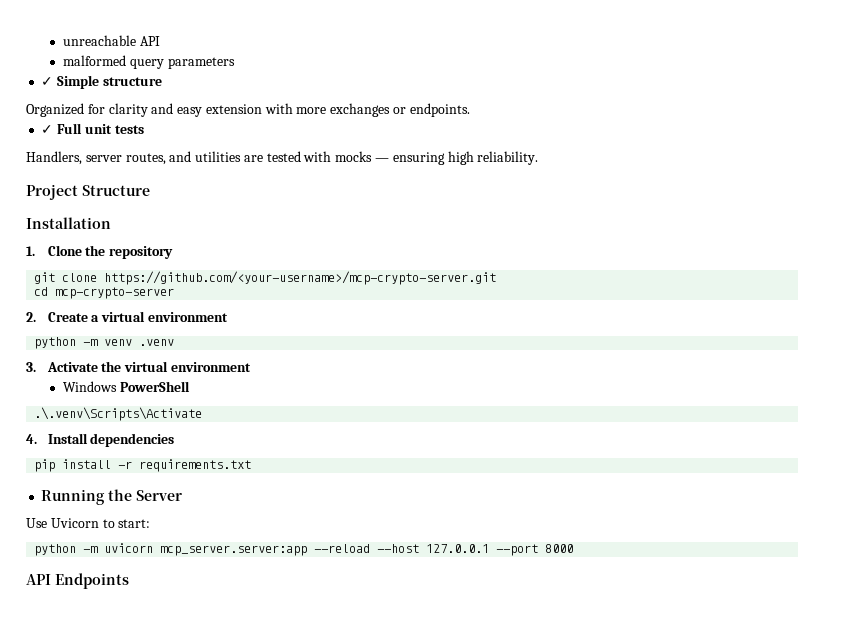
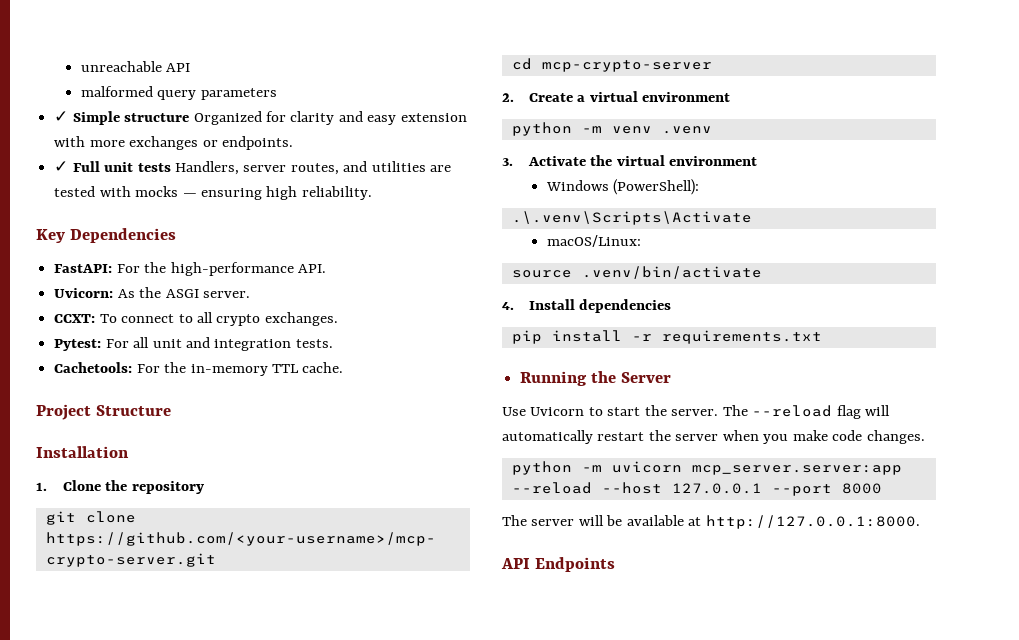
(162, 81) // -> (190, 117) none
(144, 129) // -> (171, 167) none
(539, 158) none -> [36,228,176,243] [54,262,326,276] [54,287,250,298] [54,312,338,326] [54,337,333,351] [54,362,344,376] // Key Dependencies // FastAPI: For the high-performance API. // Uvicorn: As the ASGI server. // CCXT: To connect to all crypto exchanges. // Pytest: For all unit and integration tests. // Cachetools: For the in-memory TTL cache.
[119,381,190,392] PowerShell -> [613,179,700,195] (PowerShell):
(203, 414) none -> [546,235,641,247] [511,266,762,279] // macOS/Linux: // source .venv/bin/activate
[118,519,151,528] start: -> [607,405,891,419] [502,430,925,444] start the server. The --reload flag will automatically restart the server when you make code changes.
(574, 548) none -> [502,515,920,529] // The server will be available at http://127.0.0.1:8000.

